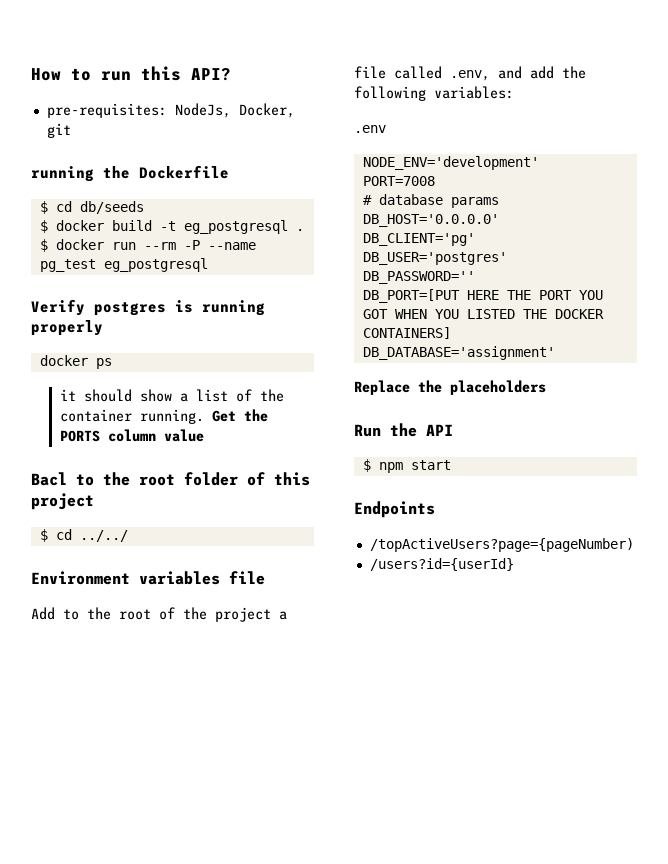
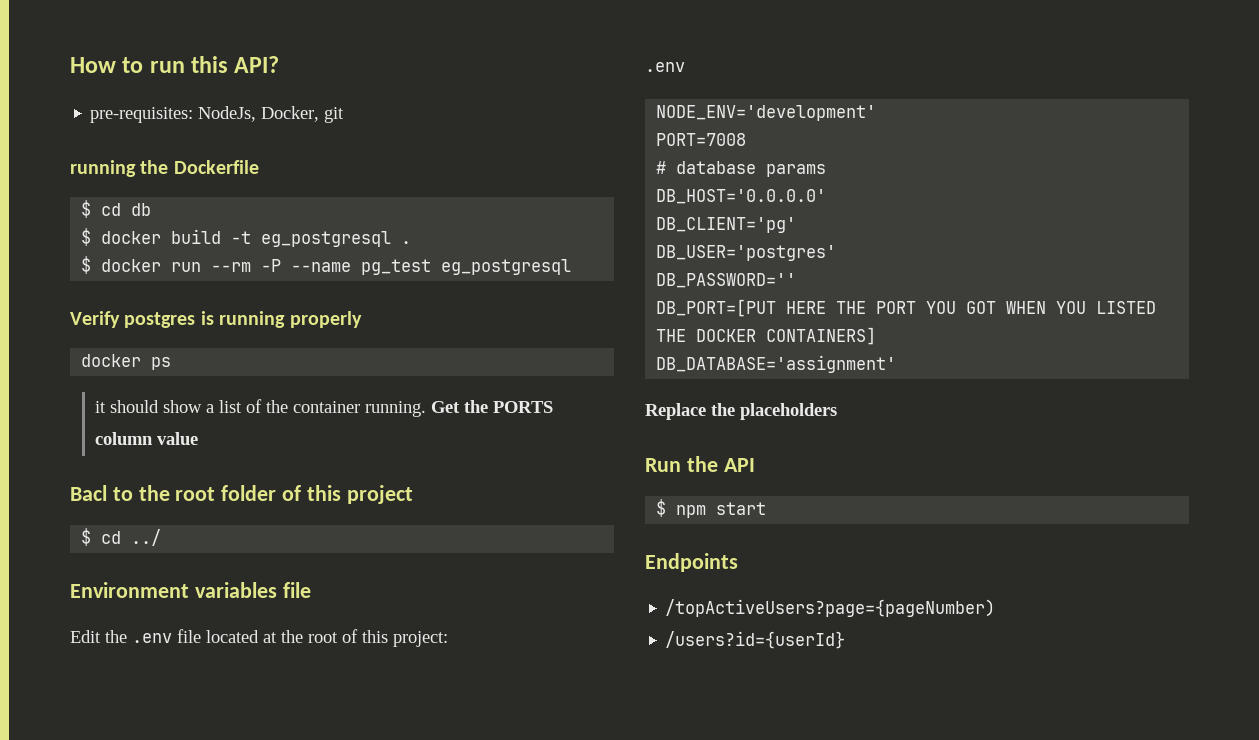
[79,201,144,214] db/seeds -> [131,203,152,216] db
[79,530,128,542] ../../ -> [131,529,162,546] ../
[31,607,287,622] [354,66,586,81] [354,86,514,101] Add to the root of the project a file called .env, and add the following variables: -> [70,629,448,647] Edit the .env file located at the root of this project:

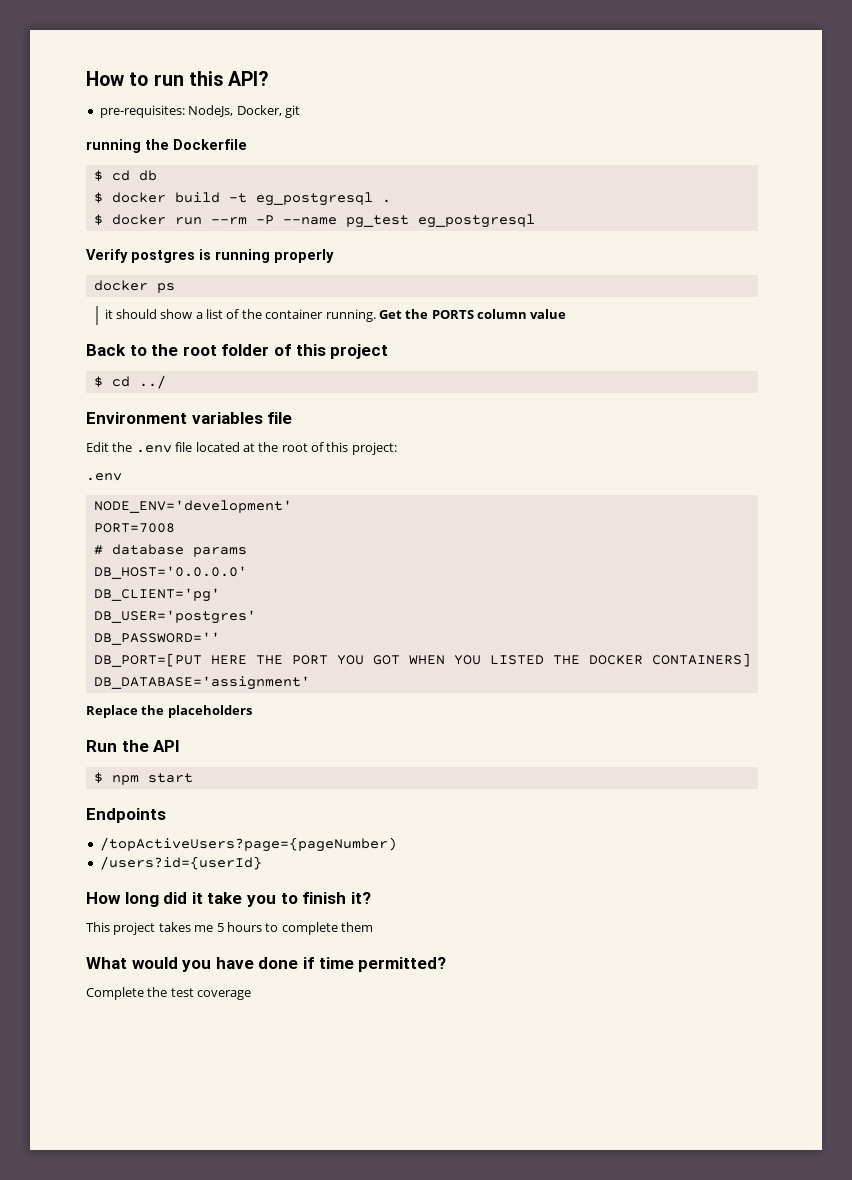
[70,485,107,501] Bacl -> [86,344,126,356] Back
(846, 640) none -> [86,892,371,907] [86,922,373,935] [86,957,447,972] [86,987,252,1000] // How long did it take you to finish it? // This project takes me 5 hours to complete them // What would you have done if time permitted? // Complete the test coverage

